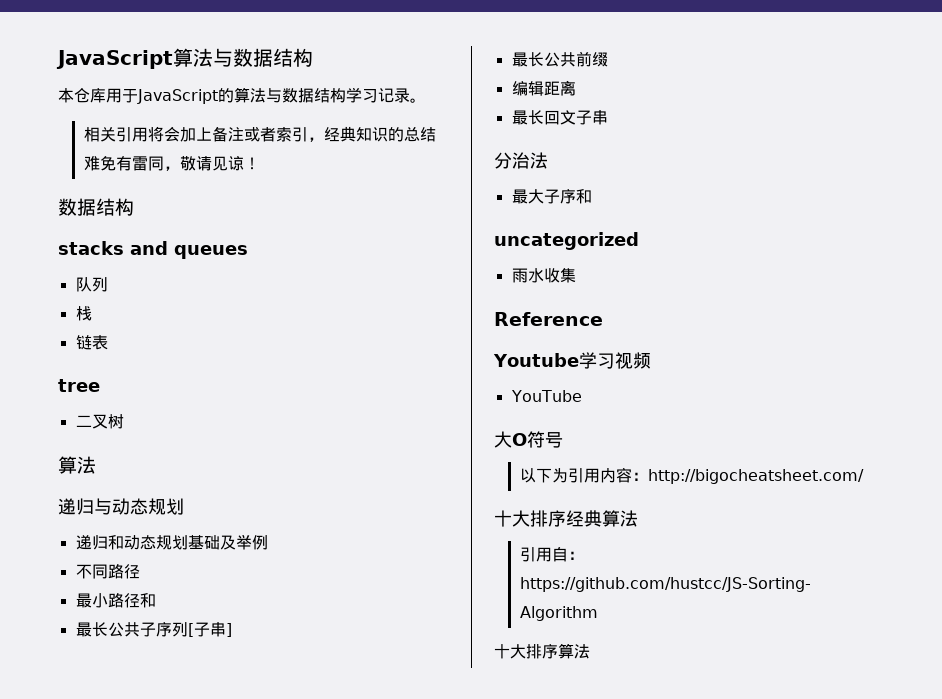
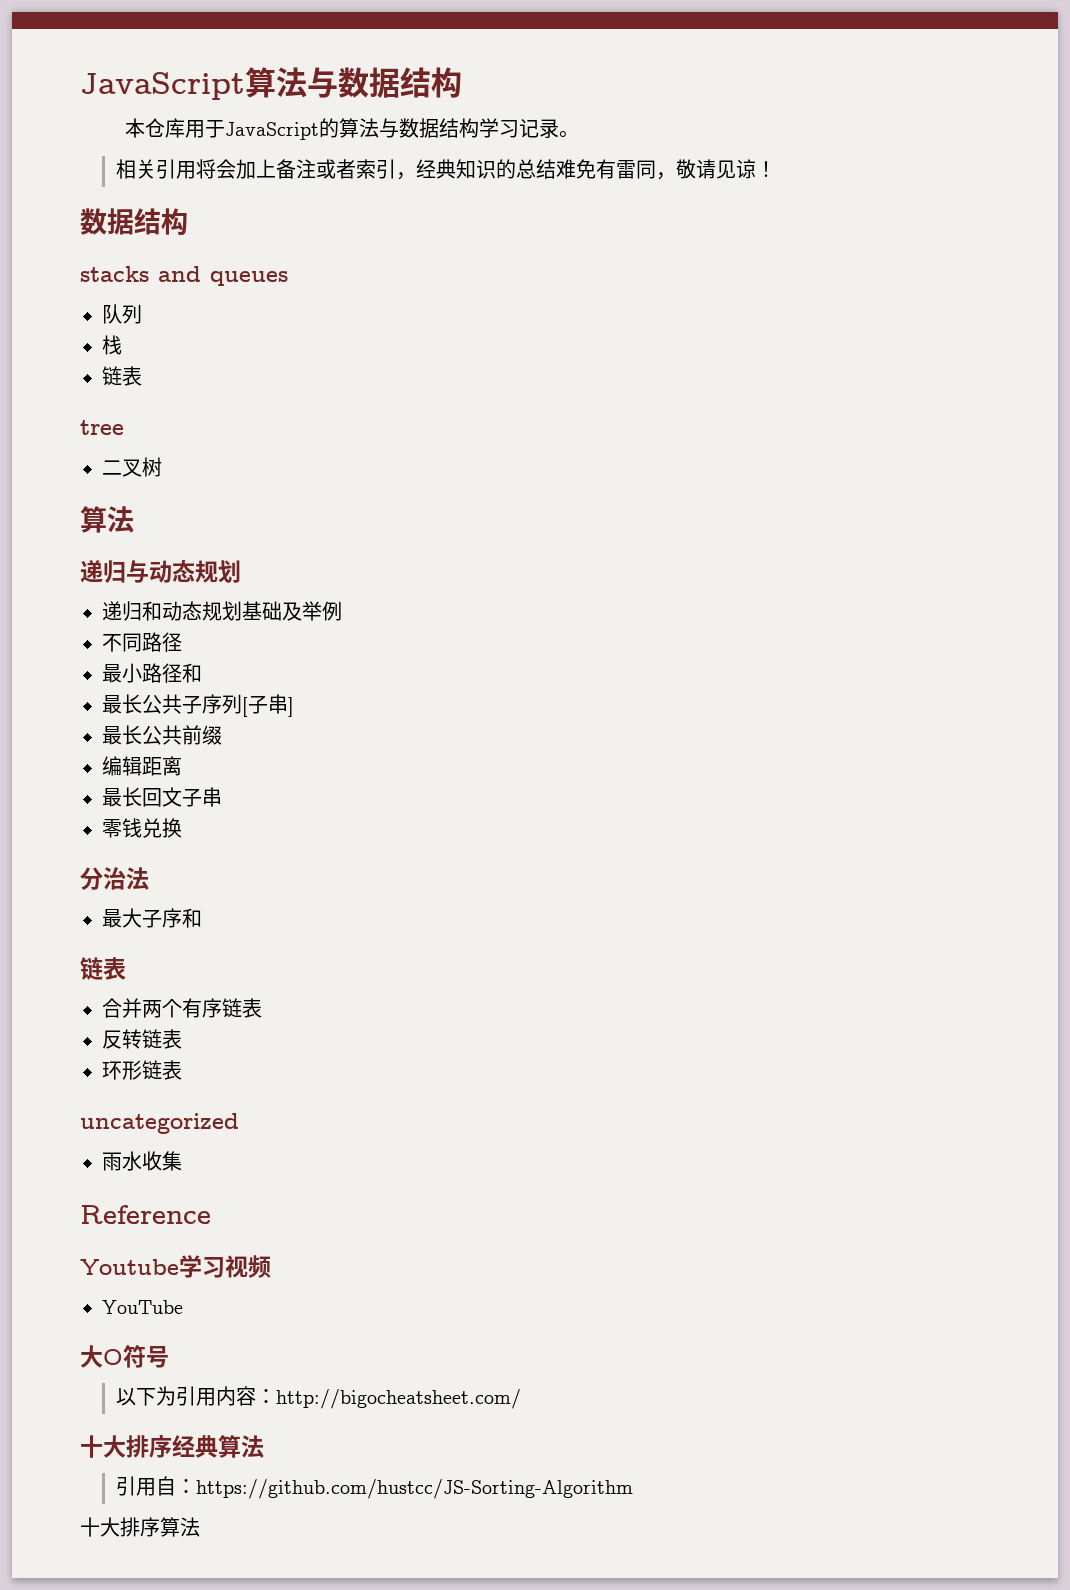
(608, 117) none -> [102,818,182,838] // 零钱兑换
(592, 196) none -> [80,957,126,980] [102,998,262,1018] [102,1029,182,1049] [102,1060,182,1080] // 链表 // 合并两个有序链表 // 反转链表 // 环形链表

